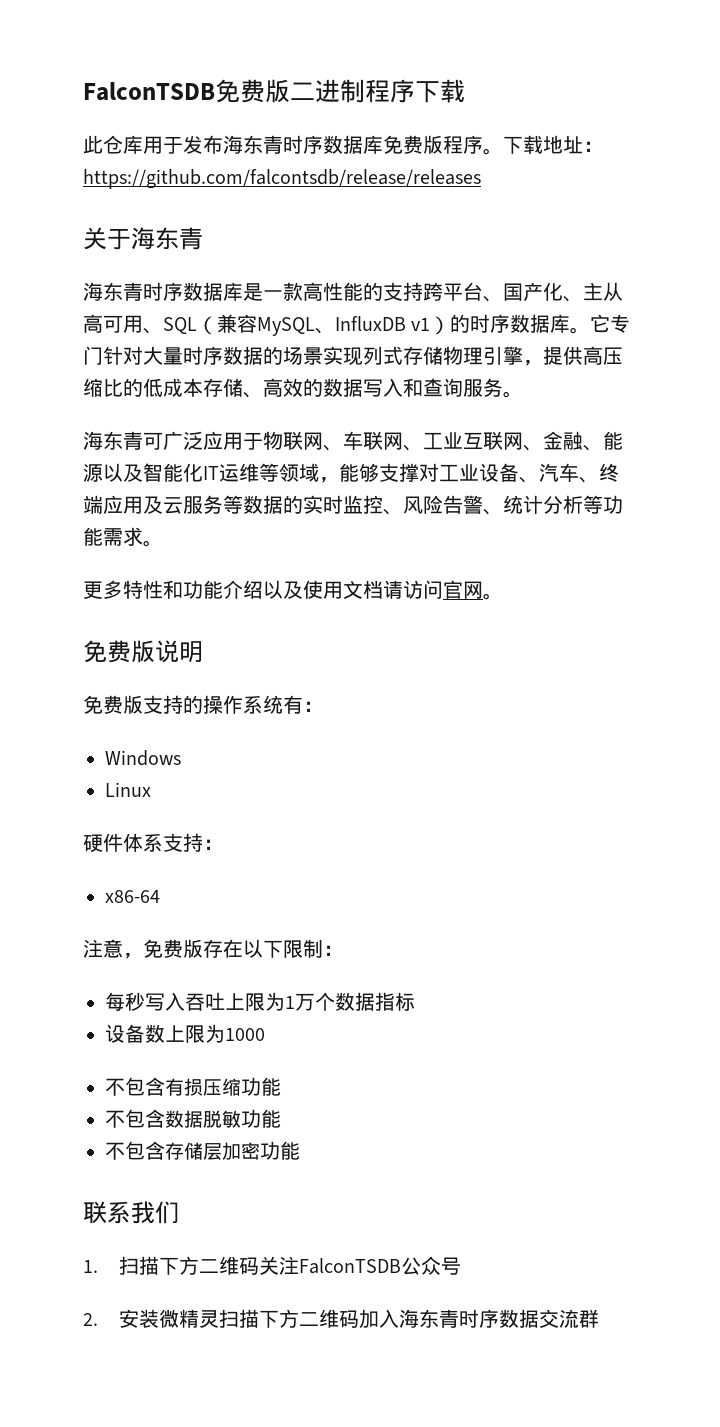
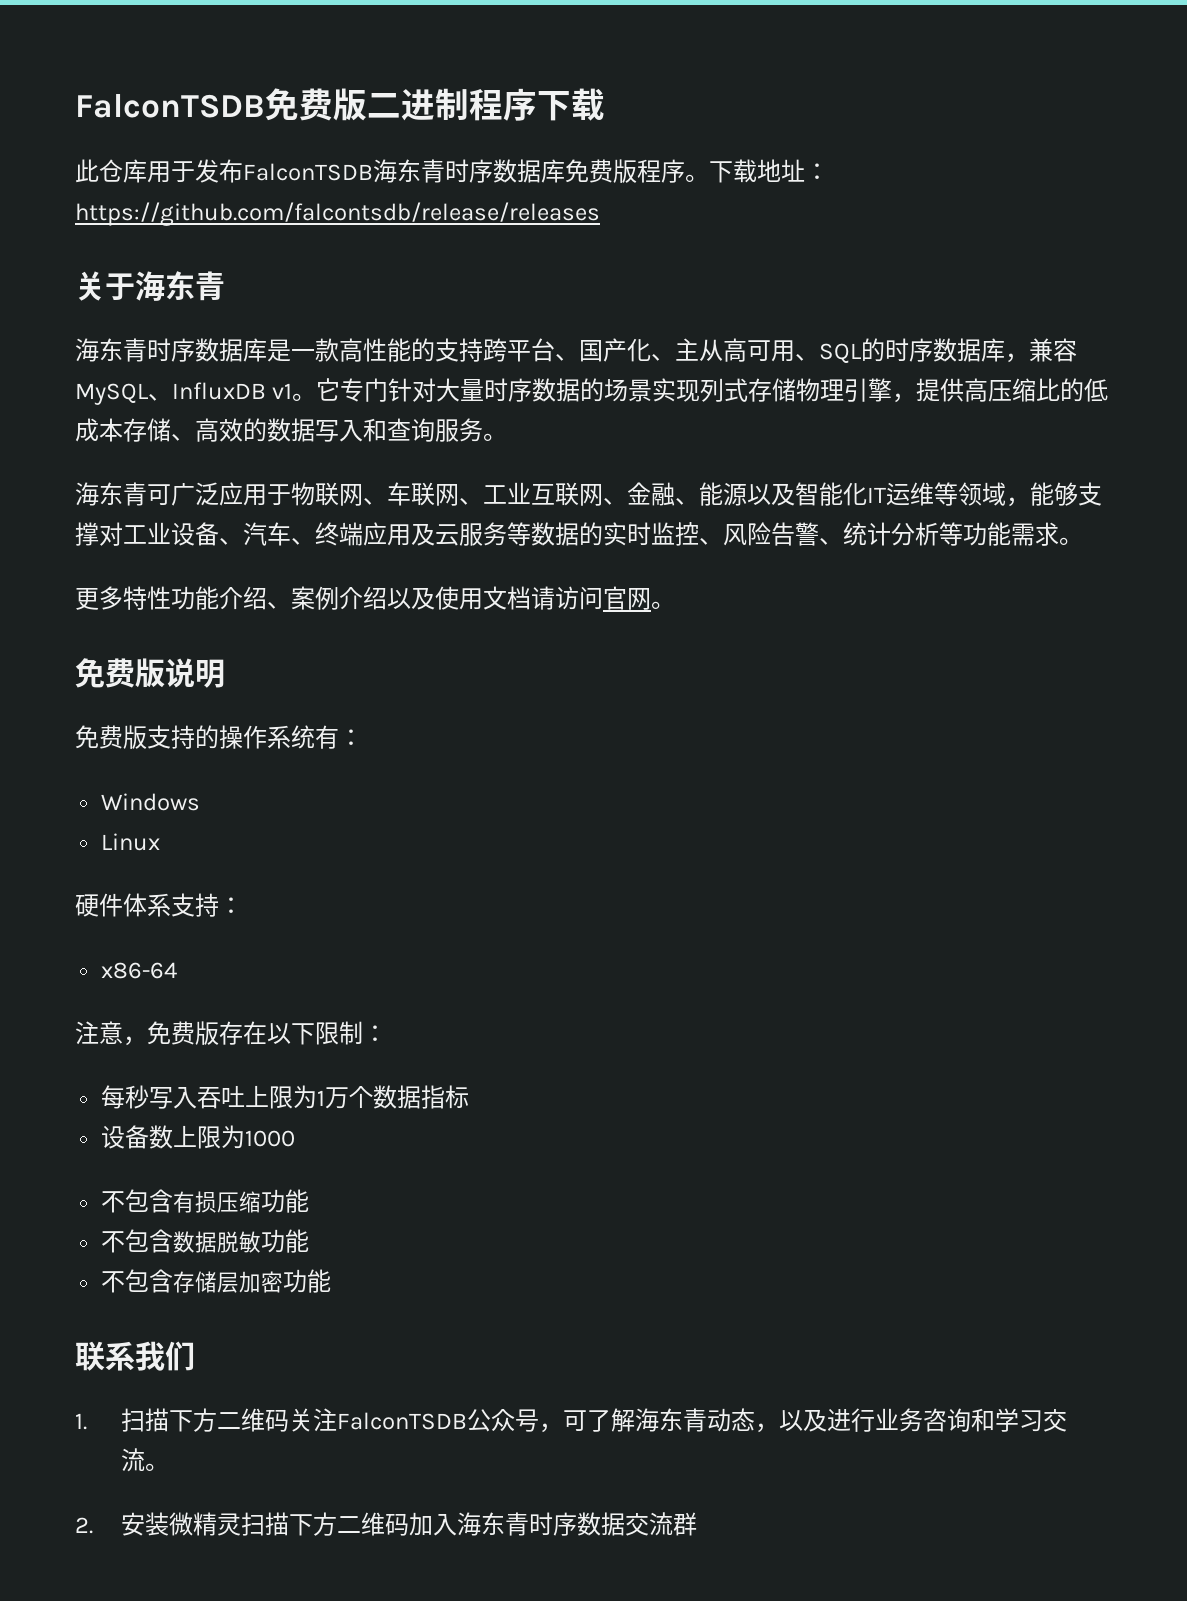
(223, 144) none -> [243,163,373,181] FalconTSDB
[197,316,217,335] （ -> [861,338,1029,363] 的时序数据库，
[430,314,571,335] ）的时序数据库 -> (293, 391) none
[163,580,183,599] 和 -> (171, 598) none
(263, 589) none -> [267,586,387,610] 、案例介绍
(461, 1266) none -> [539,1408,1068,1433] [121,1448,170,1472] ，可了解海东青动态，以及进行业务咨询和学习交流。

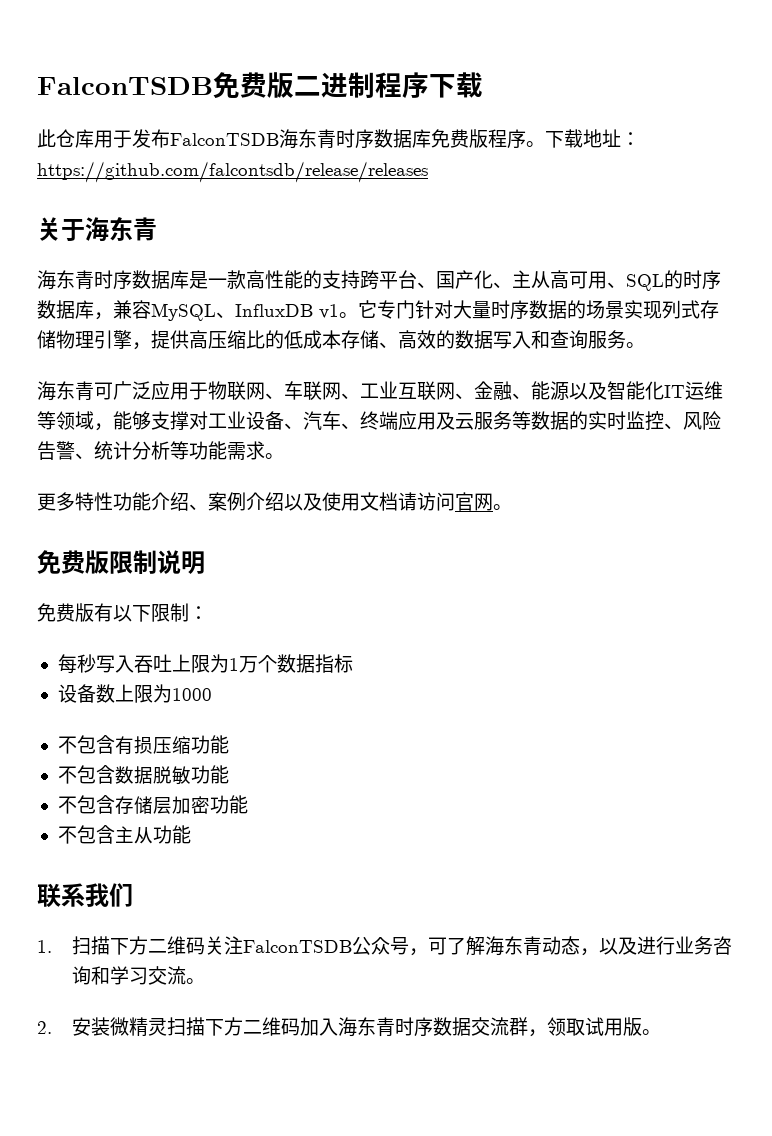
(165, 673) none -> [109,550,157,574] 限制
[147,725,363,749] [101,793,201,811] [101,833,161,851] [75,893,243,917] [101,962,178,979] [75,1021,267,1046] 支持的操作系统有： // Windows // Linux // 硬件体系支持： // x86-64 // 注意，免费版存在 -> [94,603,113,622] 有
(332, 1281) none -> [57,825,191,844] // 不包含主从功能
(698, 1524) none -> [527,1017,661,1037] ，领取试用版。

